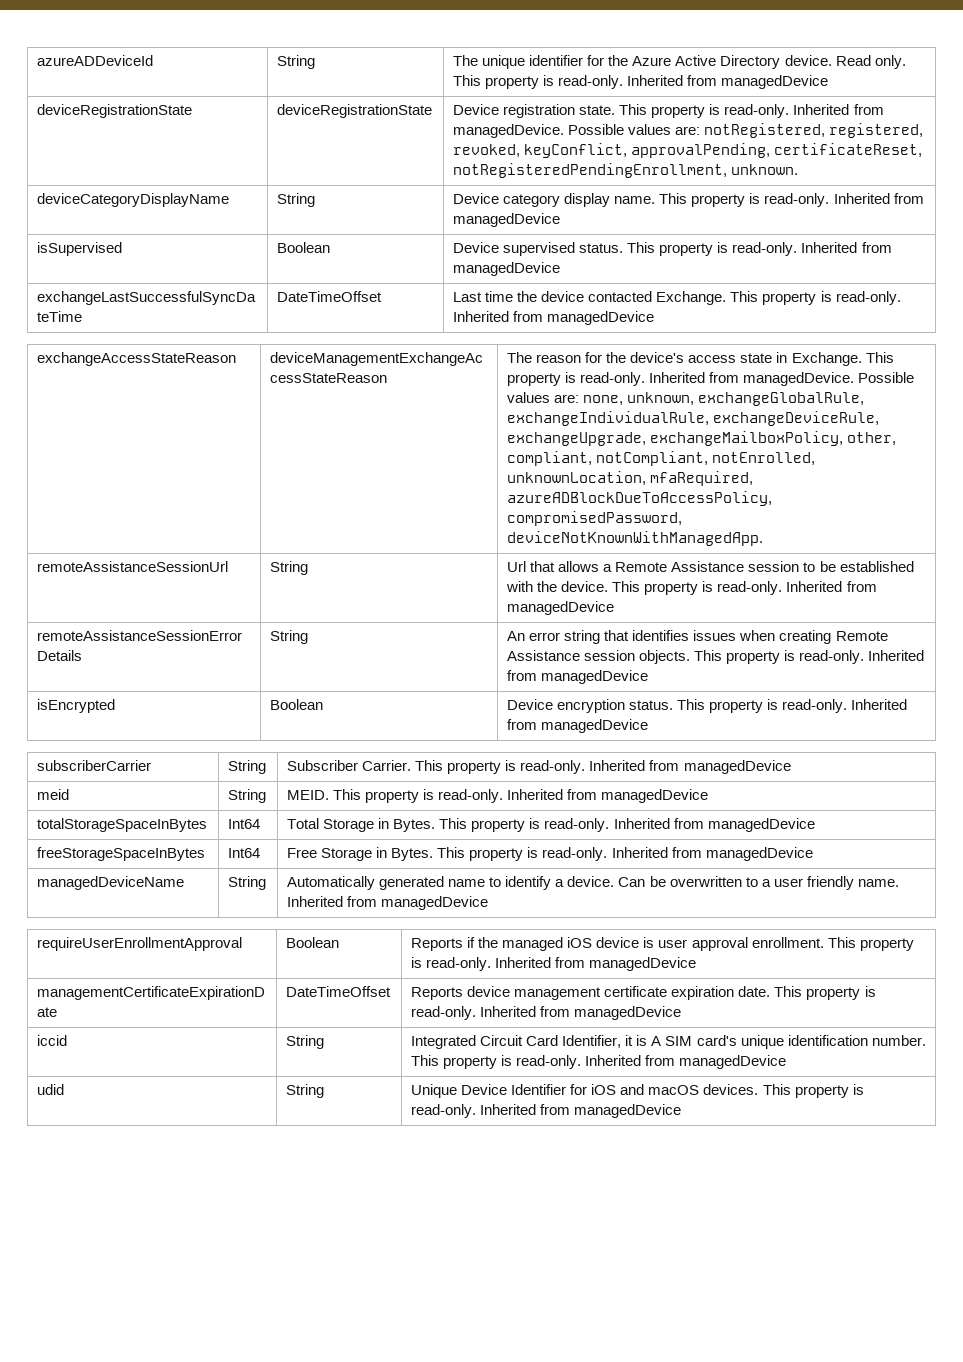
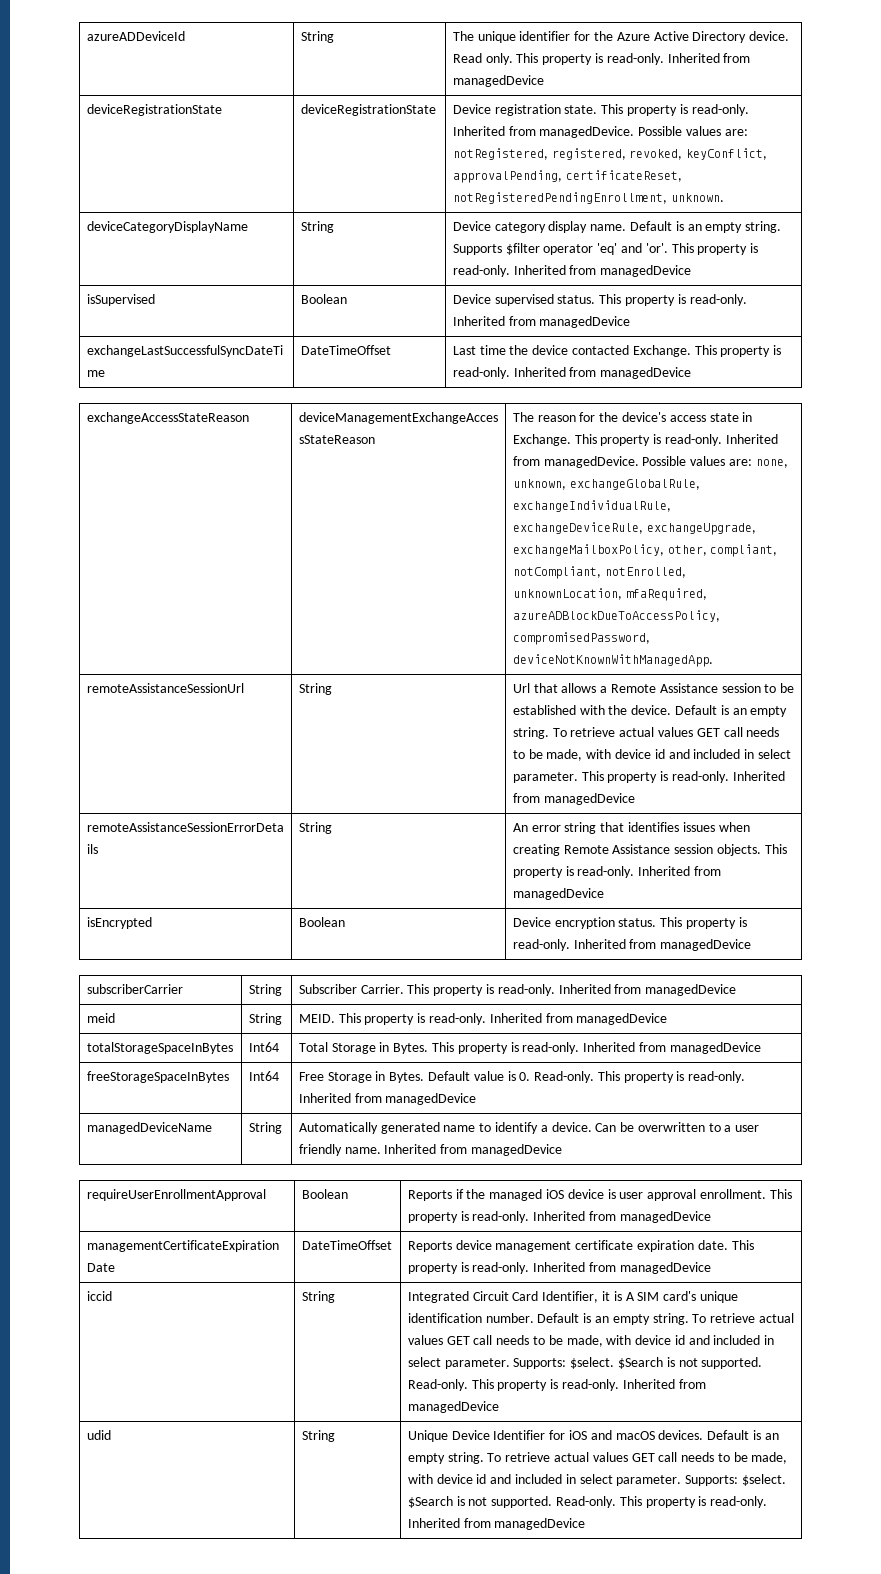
(656, 200) none -> [629,221,782,233] [452,243,668,255] Default is an empty string. Supports $filter operator 'eq' and 'or'.
(609, 586) none -> [674,705,788,717] [512,727,780,739] [512,749,791,761] [512,772,578,783] Default is an empty string. To retrieve actual values GET call needs to be made, with device id and included in select parameter.
(434, 854) none -> [427,1071,595,1083] Default value is 0. Read-only.
(926, 1040) none -> [537,1313,794,1325] [407,1335,775,1347] [407,1357,763,1369] [407,1379,468,1391] Default is an empty string. To retrieve actual values GET call needs to be made, with device id and included in select parameter. Supports: $select. $Search is not supported. Read-only.
(759, 1089) none -> [707,1430,779,1440] [407,1452,788,1464] [407,1474,786,1486] [407,1496,616,1508] Default is an empty string. To retrieve actual values GET call needs to be made, with device id and included in select parameter. Supports: $select. $Search is not supported. Read-only.

